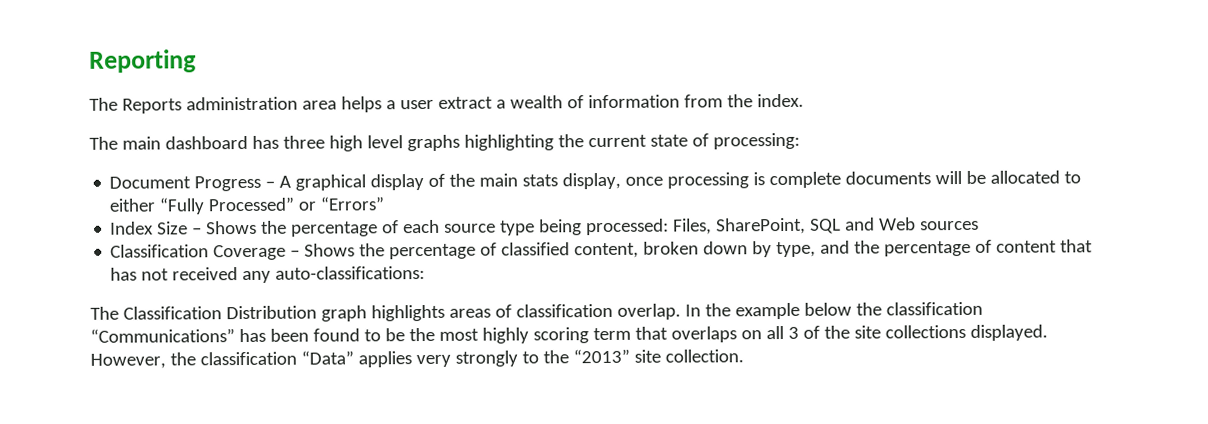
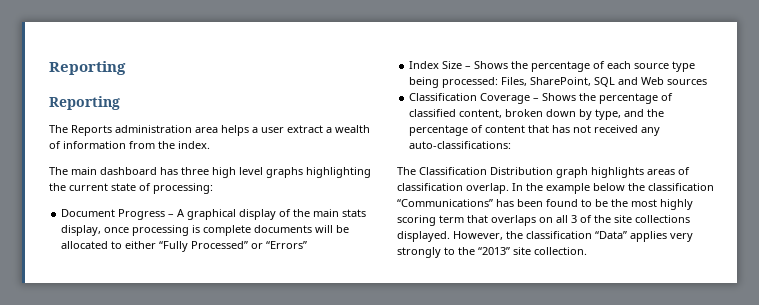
[89,49,197,73] Reporting -> [49,61,126,75] [49,96,120,110] Reporting // Reporting

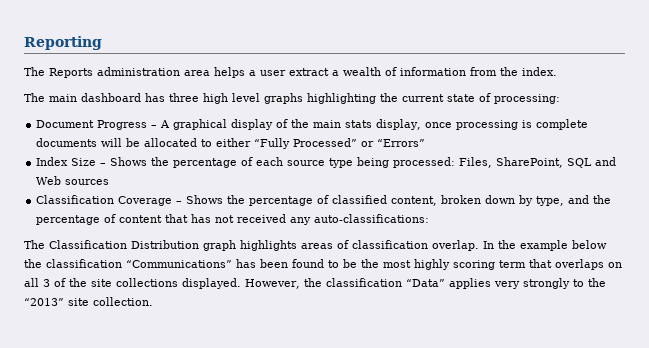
[49,61,126,75] [49,96,120,110] Reporting // Reporting -> [24,36,102,50] Reporting

